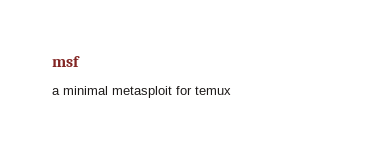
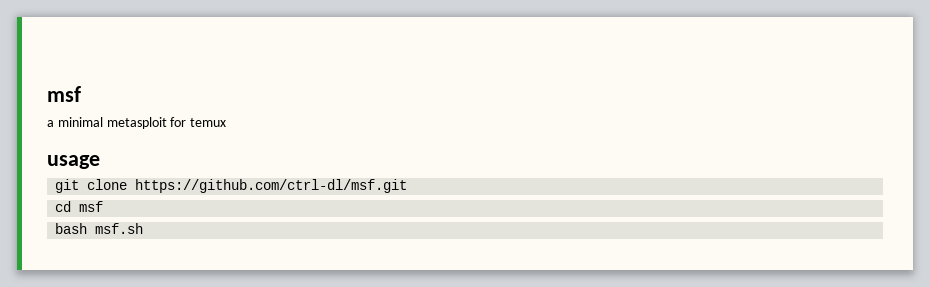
(231, 90) none -> [47,155,100,169] [55,179,408,193] [55,201,104,212] [55,223,144,234] // usage // git clone https://github.com/ctrl-dl/msf.git // cd msf // bash msf.sh

